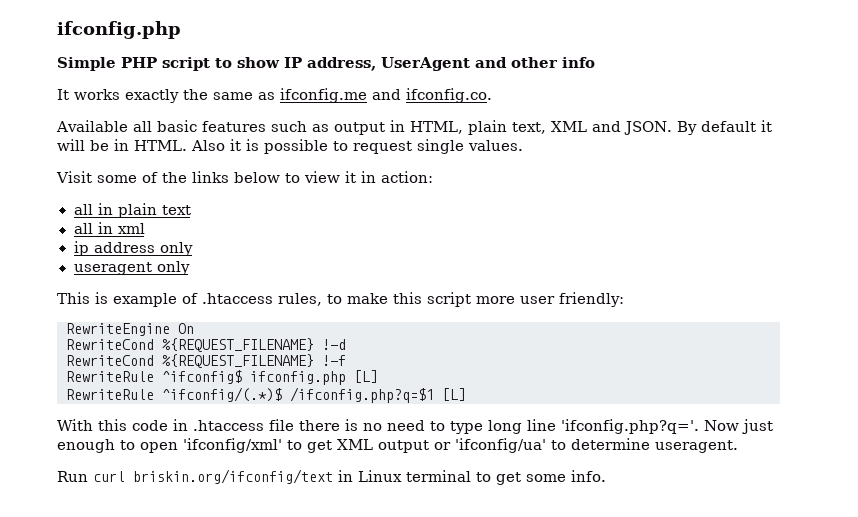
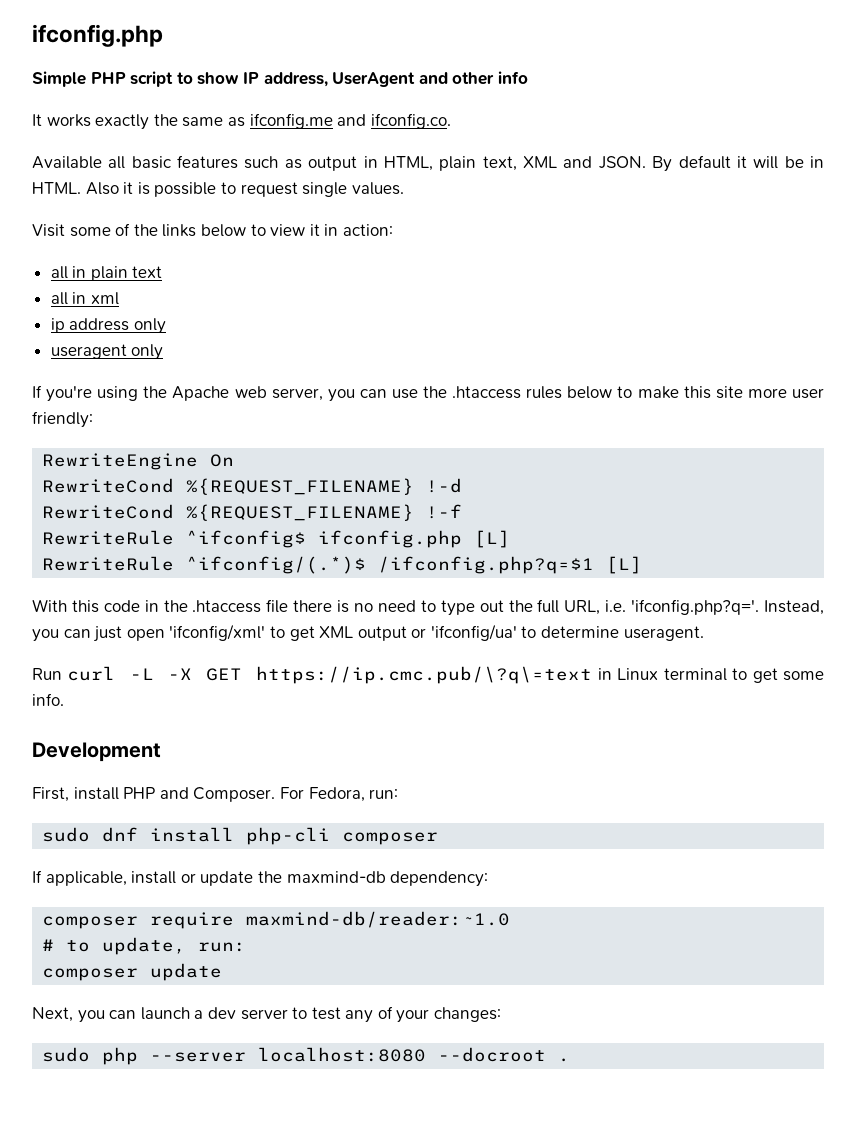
[57,292,322,307] This is example of .htaccess rules, -> [32,385,613,402] If you're using the Apache web server, you can use the .htaccess rules below
[427,292,471,307] script -> [715,386,743,399] site
(188, 425) none -> [163,600,188,612] the
[488,419,773,434] [57,439,135,453] long line 'ifconfig.php?q='. Now just enough to -> [479,599,825,615] [32,626,123,642] out the full URL, i.e. 'ifconfig.php?q='. Instead, you can just
[133,469,333,484] briskin.org/ifconfig/text -> [129,666,593,684] -L -X GET https://ip.cmc.pub/\?q\=text
(606, 476) none -> [32,742,161,762] [32,787,399,802] [42,827,439,845] [32,870,489,887] [42,911,511,929] [42,937,247,955] [42,963,223,981] [32,1006,502,1023] [42,1047,571,1065] // Development // First, install PHP and Composer. For Fedora, run: // sudo dnf install php-cli composer // If applicable, install or update the maxmind-db dependency: // composer require maxmind-db/reader:~1.0 // # to update, run: // composer update // Next, you can launch a dev server to test any of your changes: // sudo php --server localhost:8080 --docroot .

